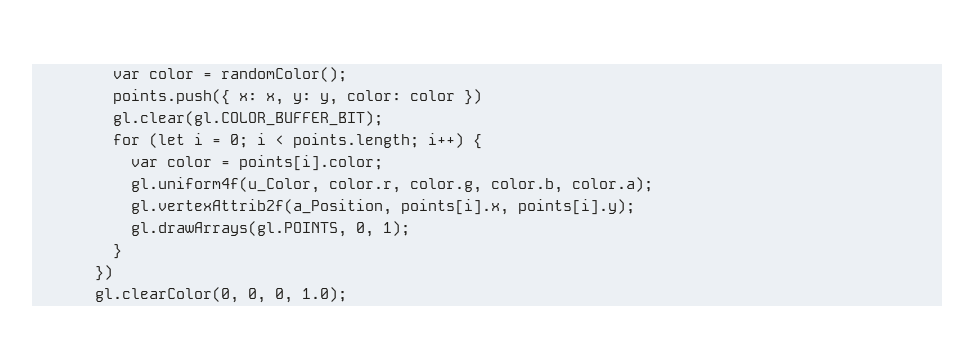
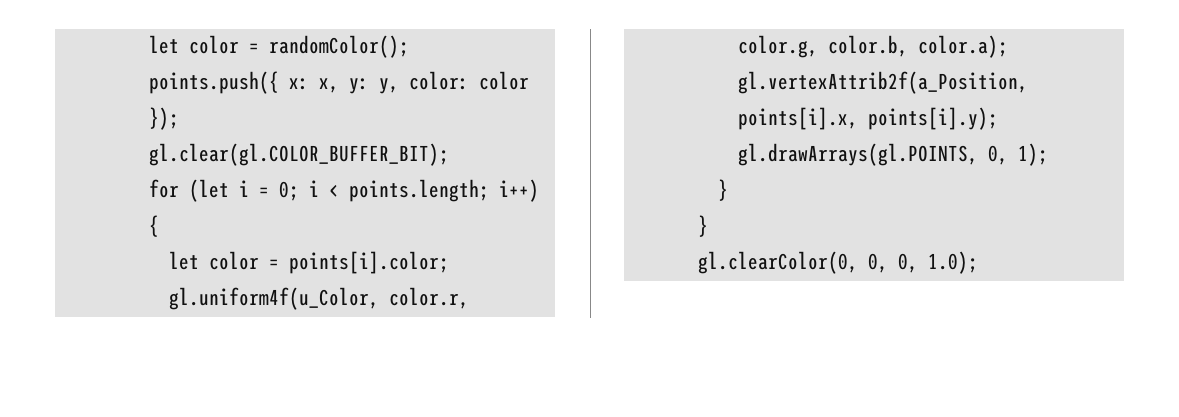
[113,71,141,79] var -> [149,35,180,54] let
[464,89,483,105] }) -> [149,107,180,130] });
[131,159,159,167] var -> [169,251,200,270] let
[95,265,114,281] }) -> [698,215,709,237] }

